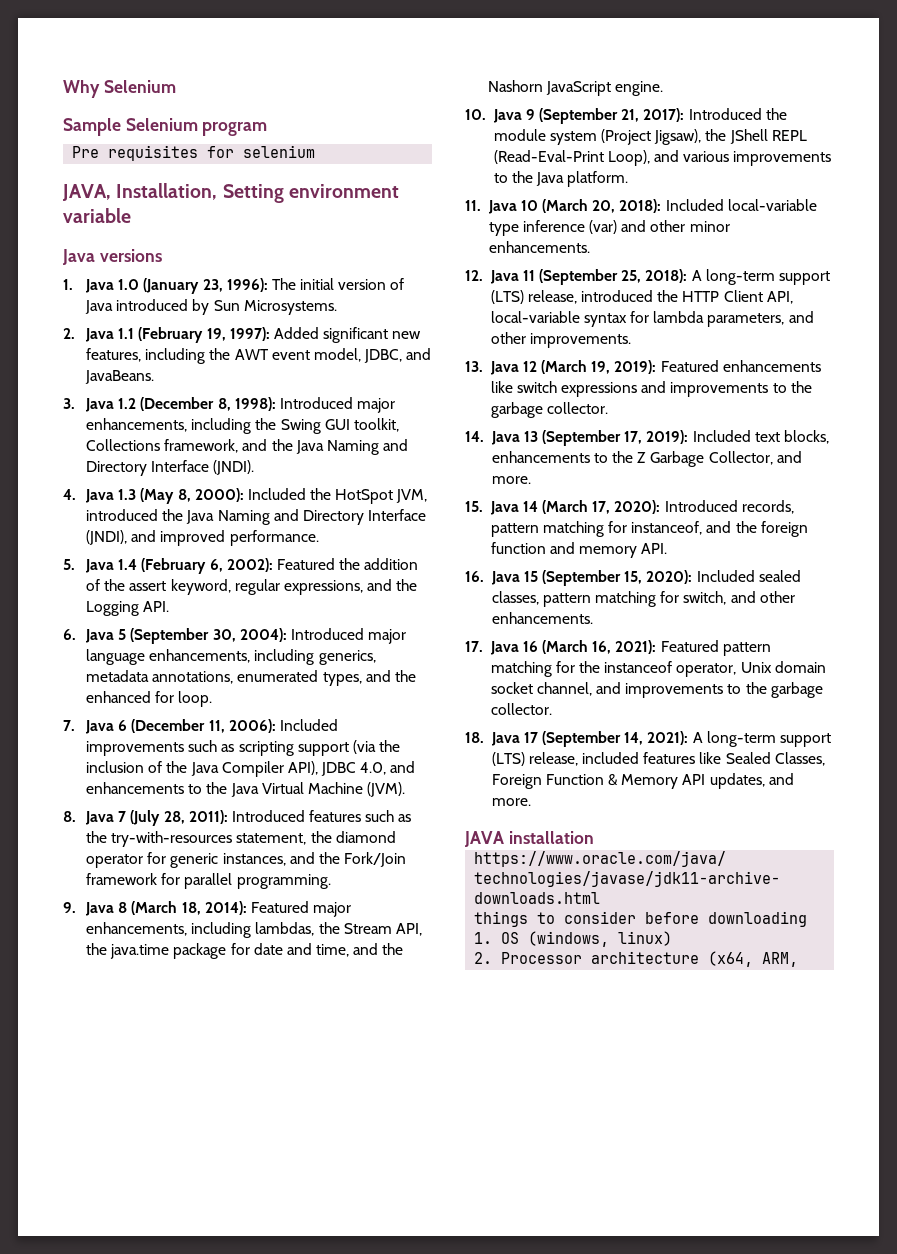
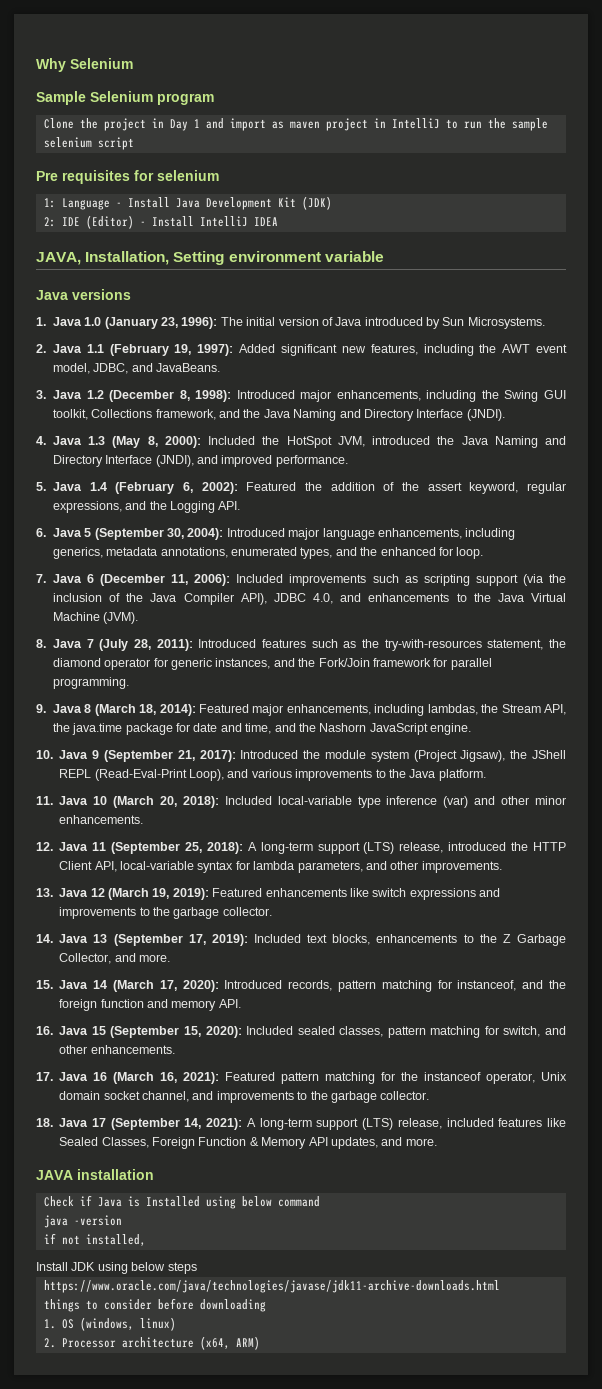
[72,145,316,161] Pre requisites for selenium -> [43,118,548,131] [43,137,134,150] [36,170,219,184] [43,196,332,210] [43,215,278,229] Clone the project in Day 1 and import as maven project in IntelliJ to run the sample selenium script // Pre requisites for selenium // 1: Language - Install Java Development Kit (JDK) // 2: IDE (Editor) - Install IntelliJ IDEA
(594, 837) none -> [43,1195,320,1209] [43,1215,122,1228] [43,1233,146,1246] [36,1262,197,1274] // Check if Java is Installed using below command // java -version // if not installed, // Install JDK using below steps
[762,952,799,967] ARM, -> [235,1336,260,1350] ARM)

